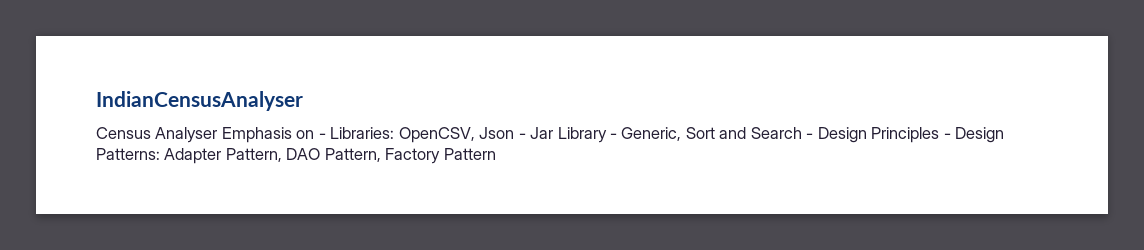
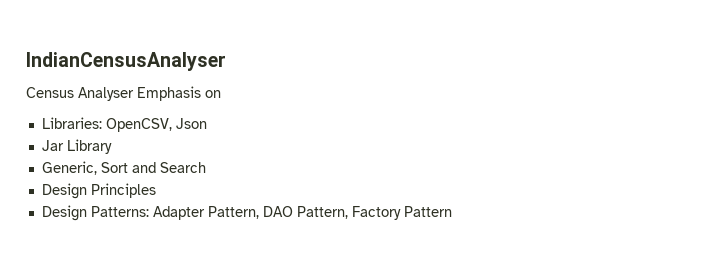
[318,133,326,139] - -> (221, 94) //
[518,133,526,139] - -> (207, 123) //
[610,133,618,139] - -> (112, 146) //
[806,133,814,139] - -> (206, 167) //
[943,133,951,139] - -> (156, 190) //

